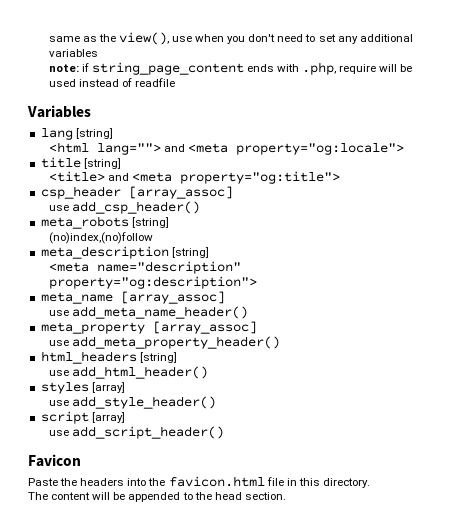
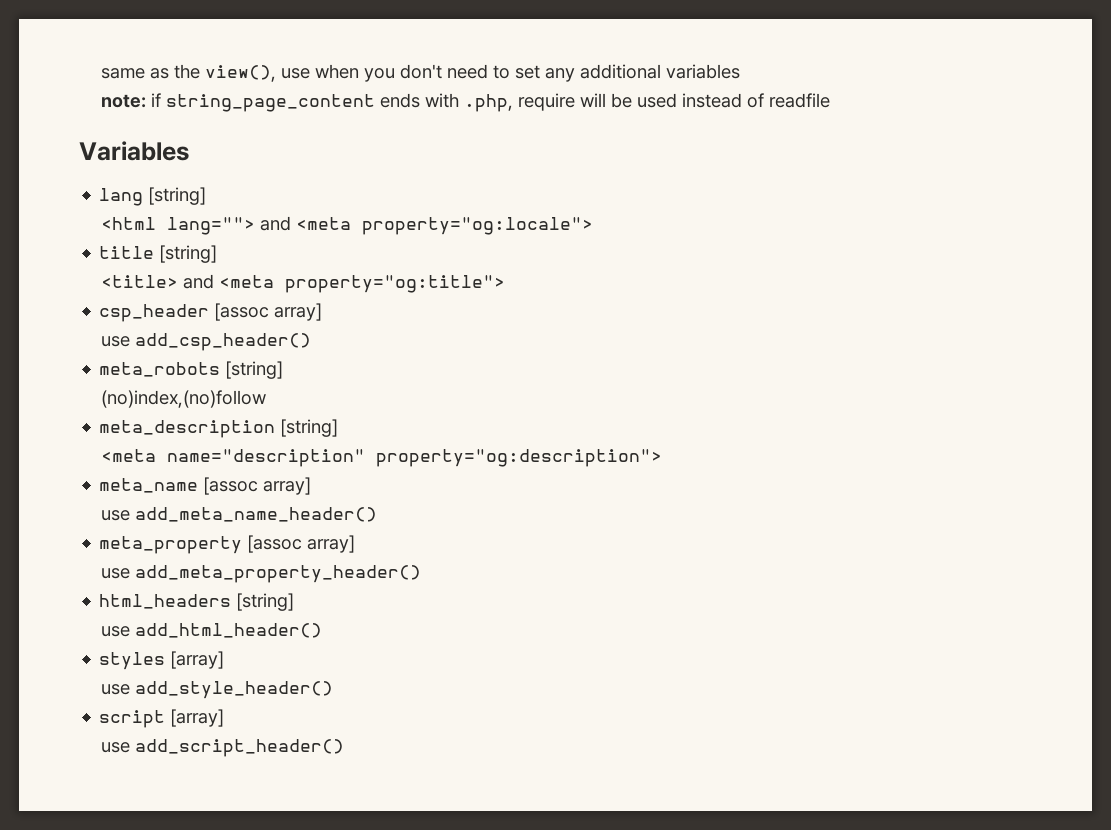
[128,186,233,199] [array_assoc] -> [214,303,323,321] [assoc array]
[120,291,225,304] [array_assoc] -> [203,477,312,495] [assoc array]
[152,321,257,334] [array_assoc] -> [247,535,356,553] [assoc array]
[28,454,81,467] [28,476,370,488] [28,492,286,502] // Favicon // Paste the headers into the favicon.html file in this directory. // The content will be appended to the head section. -> (345, 748) none

